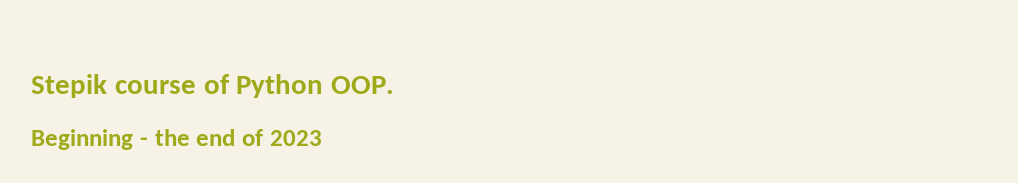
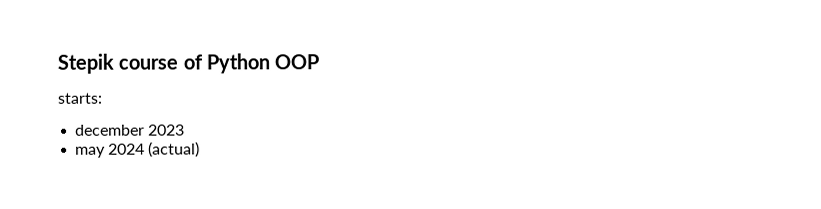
[331,76,395,94] [31,129,322,150] OOP. // Beginning - the end of 2023 -> [274,54,320,70] [57,92,102,104] [75,124,186,136] [75,141,201,158] OOP // starts: // december 2023 // may 2024 (actual)

